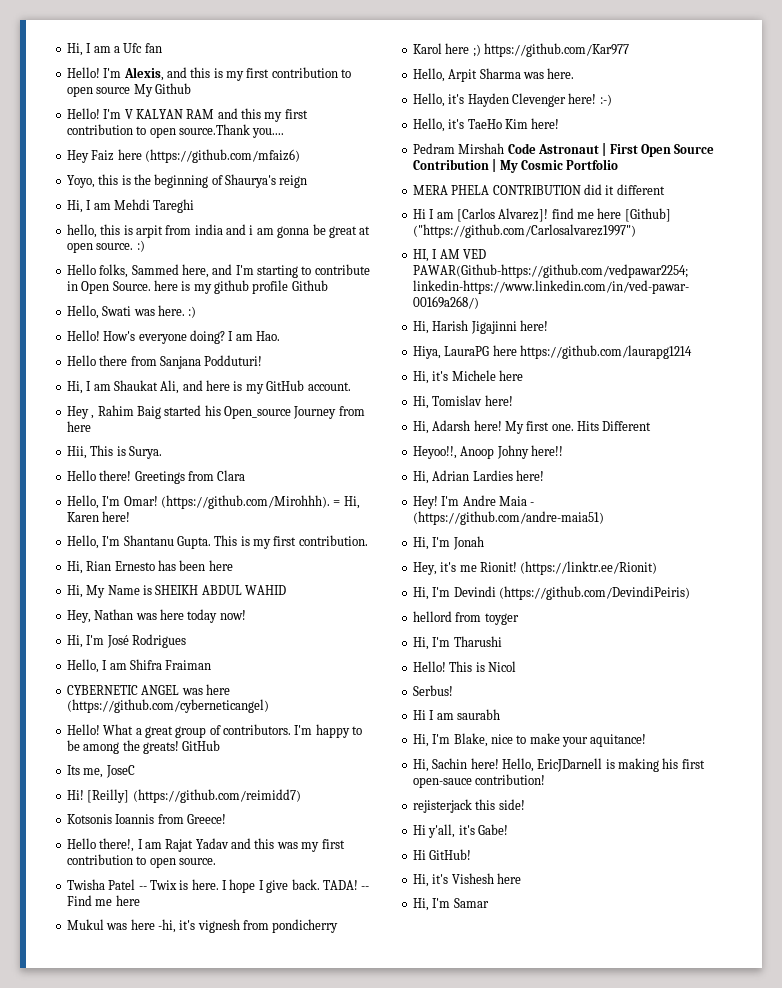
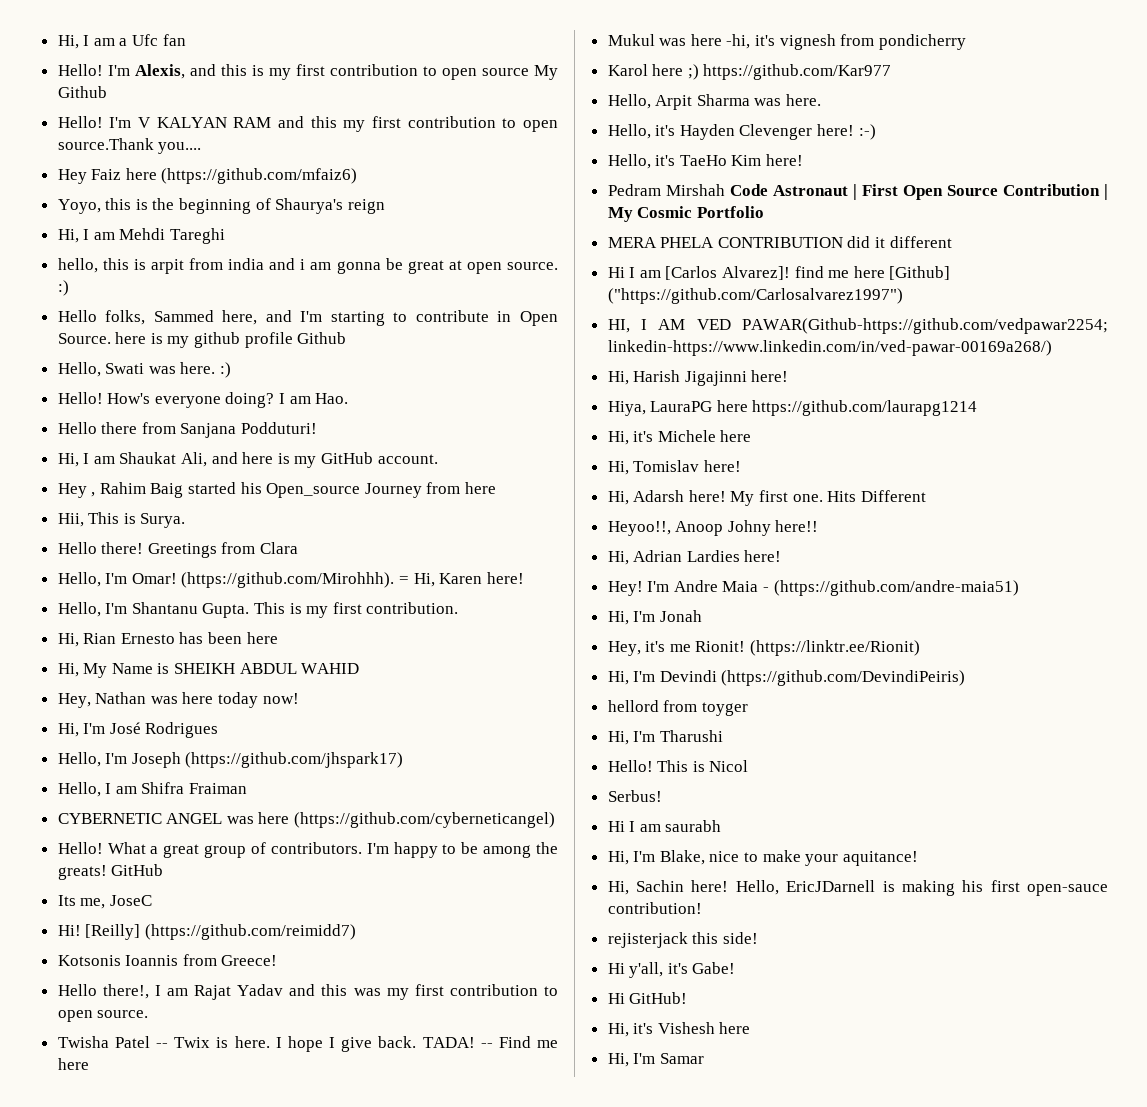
(186, 641) none -> [57,752,404,768] // Hello, I'm Joseph (https://github.com/jhspark17)

